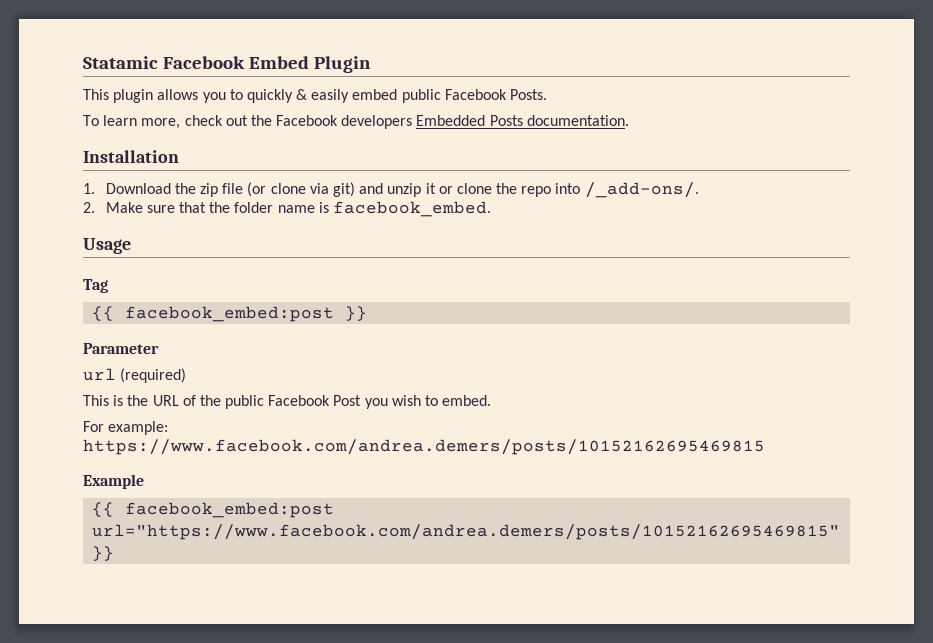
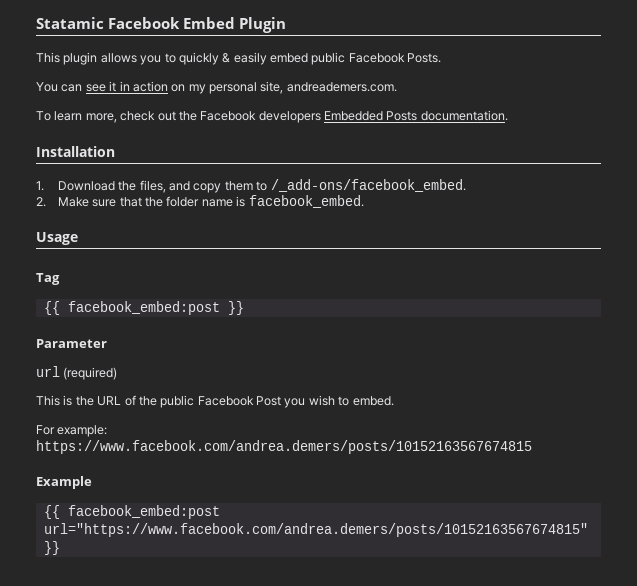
(548, 94) none -> [36,81,397,94] // You can see it in action on my personal site, andreademers.com.
[200,182,699,198] zip file (or clone via git) and unzip it or clone the repo into /_add-ons/. -> [139,179,466,193] files, and copy them to /_add-ons/facebook_embed.
[83,439,765,455] https://www.facebook.com/andrea.demers/posts/10152162695469815 -> [36,440,532,454] https://www.facebook.com/andrea.demers/posts/10152163567674815
[92,524,841,540] url="https://www.facebook.com/andrea.demers/posts/10152162695469815" -> [43,523,588,537] url="https://www.facebook.com/andrea.demers/posts/10152163567674815"

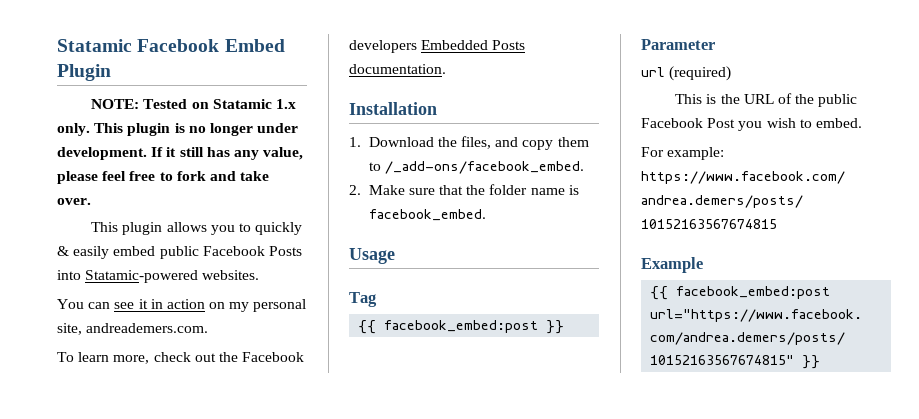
(286, 25) none -> [91,99,296,109] [57,123,299,136] [57,147,304,160] [57,171,270,184] [57,198,91,205] // NOTE: Tested on Statamic 1.x only. This plugin is no longer under development. If it still has any value, please feel free to fork and take over.
[407,53,442,63] Posts. -> [268,246,302,256] [57,270,260,283] Posts into Statamic-powered websites.

